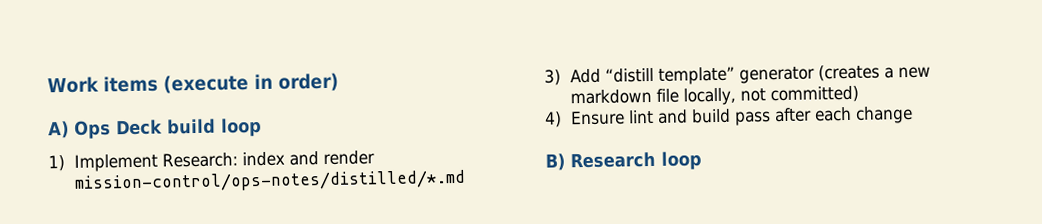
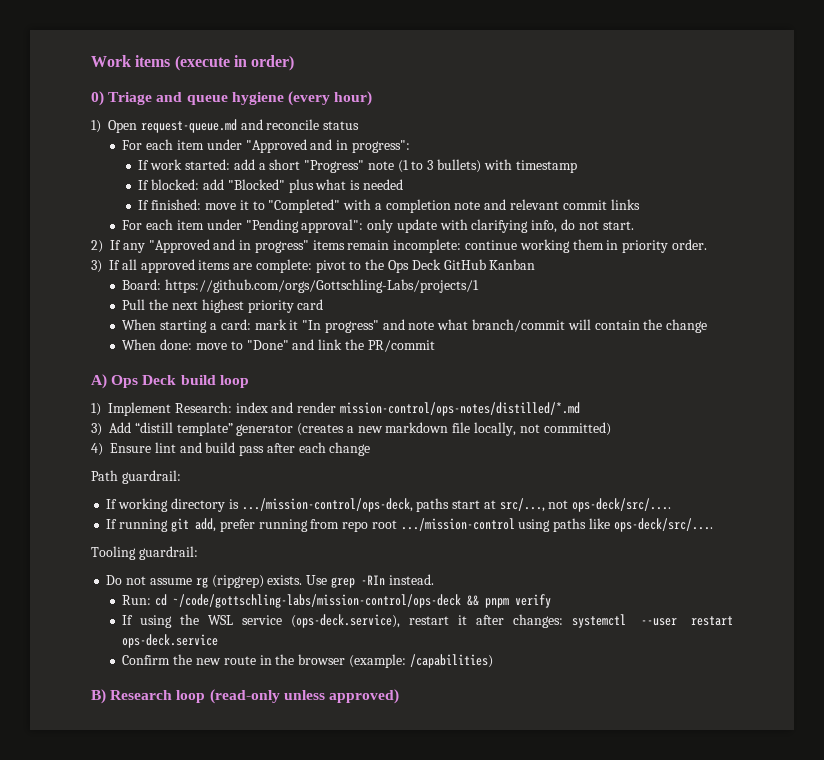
(339, 82) none -> [91,91,373,106] [91,119,360,133] [122,139,410,153] [138,159,577,173] [138,179,403,193] [138,199,640,213] [122,219,634,233] [91,239,707,253] [91,259,536,273] [122,279,480,293] [122,299,324,313] [122,319,708,333] [122,339,435,352] // 0) Triage and queue hygiene (every hour) // 1) Open request-queue.md and reconcile status // For each item under "Approved and in progress": // If work started: add a short "Progress" note (1 to 3 bullets) with timestamp // If blocked: add "Blocked" plus what is needed // If finished: move it to "Completed" with a completion note and relevant commit links // For each item under "Pending approval": only update with clarifying info, do not start. // 2) If any "Approved and in progress" items remain incomplete: continue working them in priority order. // 3) If all approved items are complete: pivot to the Ops Deck GitHub Kanban // Board: https://github.com/orgs/Gottschling-Labs/projects/1 // Pull the next highest priority card // When starting a card: mark it "In progress" and note what branch/commit will contain the change // When done: move to "Done" and link the PR/commit
(913, 114) none -> [91,470,181,484] [106,498,672,512] [106,518,713,532] [91,546,198,560] [106,574,434,588] [122,594,552,608] [122,614,733,628] [122,634,219,648] [122,654,493,668] // Path guardrail: // If working directory is .../mission-control/ops-deck, paths start at src/..., not ops-deck/src/.... // If running git add, prefer running from repo root .../mission-control using paths like ops-deck/src/.... // Tooling guardrail: // Do not assume rg (ripgrep) exists. Use grep -RIn instead. // Run: cd ~/code/gottschling-labs/mission-control/ops-deck && pnpm verify // If using the WSL service (ops-deck.service), restart it after changes: systemctl --user restart ops-deck.service // Confirm the new route in the browser (example: /capabilities)
(702, 160) none -> [209,689,399,704] (read-only unless approved)

